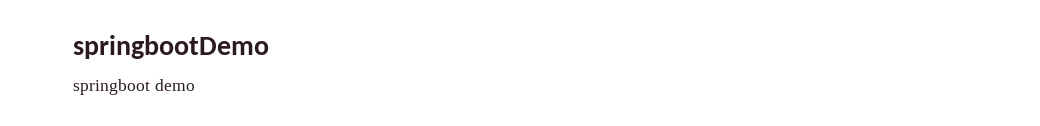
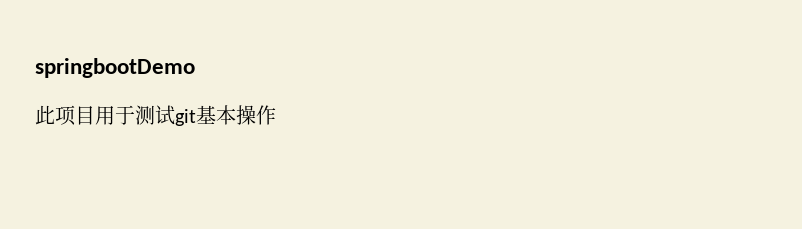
[73,79,195,95] springboot demo -> [35,105,276,126] 此项目用于测试git基本操作

